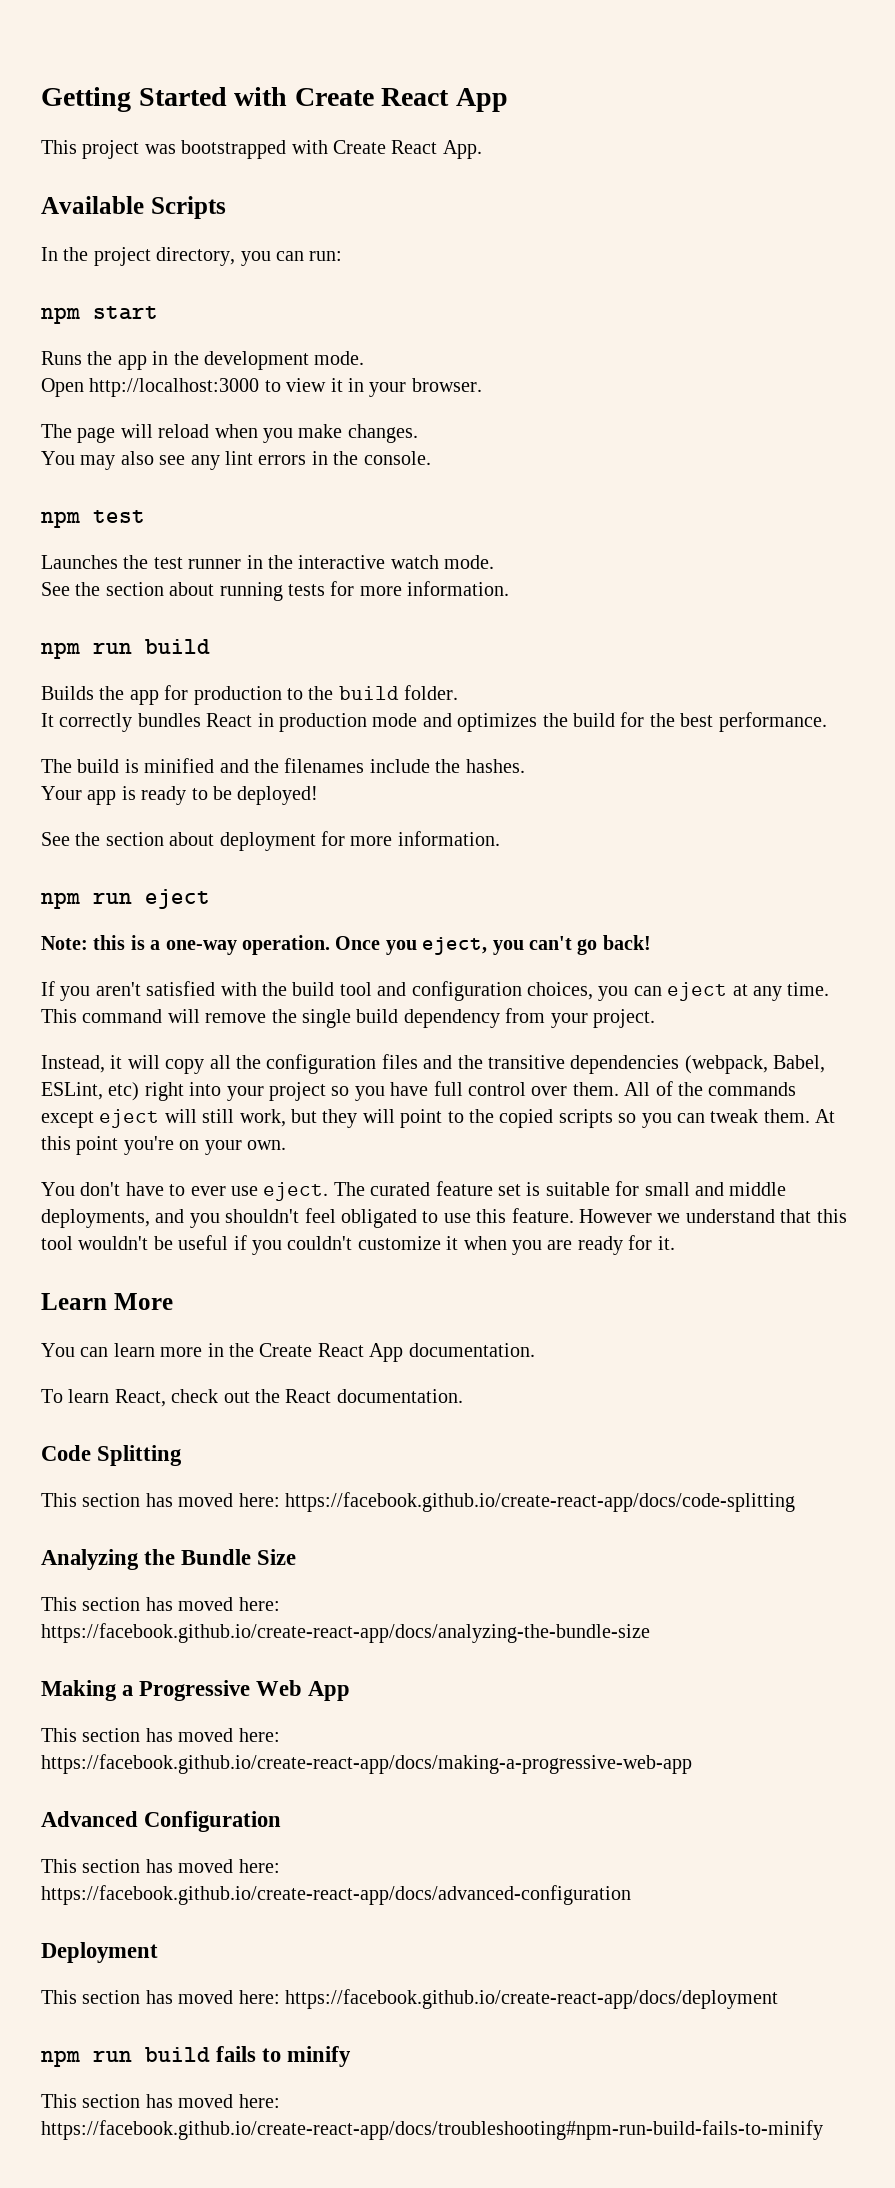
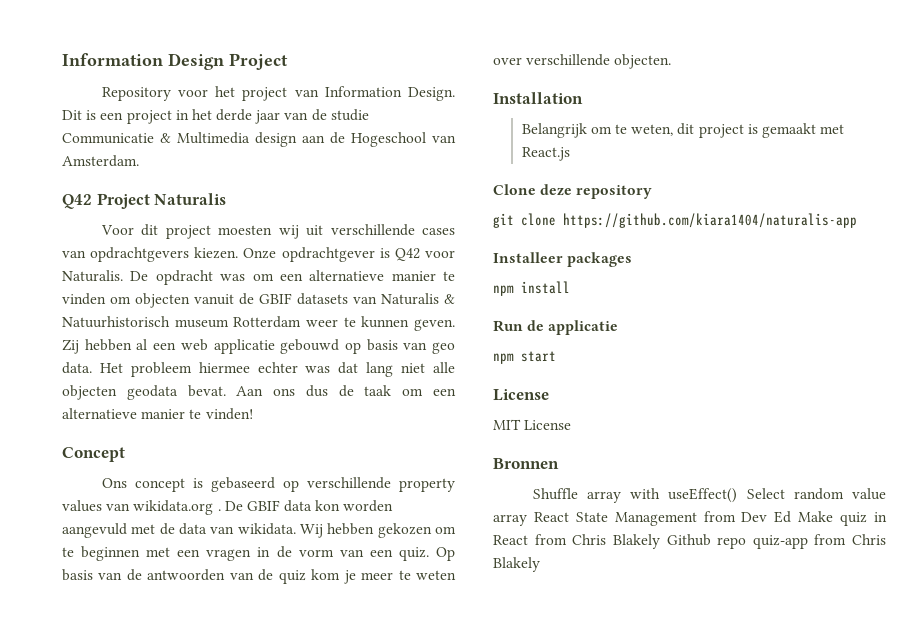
[41,87,508,112] [41,140,482,159] [41,196,226,219] [41,247,343,266] [41,306,158,324] [41,351,365,370] [41,378,482,397] [41,424,418,443] [41,451,431,470] [41,510,145,528] [41,555,495,569] [41,581,510,601] [41,639,210,659] [41,685,459,705] [41,712,827,732] [41,758,525,773] [41,786,319,805] [41,831,500,851] [41,889,210,909] [41,935,651,955] [41,981,830,1001] [41,1008,655,1028] [41,1054,826,1074] [41,1081,797,1101] [41,1109,836,1128] [41,1136,286,1155] [41,1181,787,1201] [41,1208,847,1228] [41,1235,675,1255] [41,1293,173,1310] [41,1343,535,1362] [41,1389,463,1407] [41,1445,183,1466] [41,1492,795,1512] [41,1549,297,1570] [41,1597,280,1611] [41,1623,650,1643] [41,1680,351,1701] [41,1728,280,1742] [41,1754,692,1774] [41,1811,282,1832] [41,1859,280,1873] [41,1885,631,1905] [41,1942,158,1963] [41,1989,778,2009] [41,2046,352,2067] [41,2094,280,2108] [41,2120,823,2140] Getting Started with Create React App // This project was bootstrapped with Create React App. // Available Scripts // In the project directory, you can run: // npm start // Runs the app in the development mode. // Open http://localhost:3000 to view it in your browser. // The page will reload when you make changes. // You may also see any lint errors in the console. // npm test // Launches the test runner in the interactive watch mode. // See the section about running tests for more information. // npm run build // Builds the app for production to the build folder. // It correctly bundles React in production mode and optimizes the build for the best performance. // The build is minified and the filenames include the hashes. // Your app is ready to be deployed! // See the section about deployment for more information. // npm run eject // Note: this is a one-way operation. Once you eject, you can't go back! // If you aren't satisfied with the build tool and configuration choices, you can eject at any time. This command will remove the single build dependency from your project. // Instead, it will copy all the configuration files and the transitive dependencies (webpack, Babel, ESLint, etc) right into your project so you have full control over them. All of the commands except eject will still work, but they will point to the copied scripts so you can tweak them. At this point you're on your own. // You don't have to ever use eject. The curated feature set is suitable for small and middle deployments, and you shouldn't feel obligated to use this feature. However we understand that this tool wouldn't be useful if you couldn't customize it when you are ready for it. // Learn More // You can learn more in the Create React App documentation. // To learn React, check out the React documentation. // Code Splitting // This section has moved here: https://facebook.github.io/create-react-app/docs/code-splitting // Analyzing the Bundle Size // This section has moved here: https://facebook.github.io/create-react-app/docs/analyzing-the-bundle-size // Making a Progressive Web App // This section has moved here: https://facebook.github.io/create-react-app/docs/making-a-progressive-web-app // Advanced Configuration // This section has moved here: https://facebook.github.io/create-react-app/docs/advanced-configuration // Deployment // This section has moved here: https://facebook.github.io/create-react-app/docs/deployment // npm run build fails to minify // This section has moved here: https://facebook.github.io/create-react-app/docs/troubleshooting#npm-run-build-fails-to-minify -> [62,53,288,70] [101,86,455,101] [62,109,369,124] [62,132,456,147] [62,155,139,167] [62,193,227,209] [100,224,455,239] [62,247,456,262] [62,270,455,285] [62,293,455,308] [62,316,456,331] [62,339,455,354] [62,362,456,377] [62,385,456,400] [62,408,253,420] [62,447,125,462] [101,477,455,492] [62,500,394,515] [62,523,456,538] [62,546,455,561] [62,569,456,584] [493,54,672,69] [493,92,583,104] [521,123,845,138] [521,147,570,161] [493,184,653,199] [493,213,857,228] [493,252,633,267] [493,281,570,296] [493,320,619,335] [493,351,556,364] [493,389,549,401] [493,419,572,430] [493,458,559,469] [532,488,886,503] [493,511,888,526] [493,534,886,549] [493,557,540,572] Information Design Project // Repository voor het project van Information Design. Dit is een project in het derde jaar van de studie Communicatie & Multimedia design aan de Hogeschool van Amsterdam. // Q42 Project Naturalis // Voor dit project moesten wij uit verschillende cases van opdrachtgevers kiezen. Onze opdrachtgever is Q42 voor Naturalis. De opdracht was om een alternatieve manier te vinden om objecten vanuit de GBIF datasets van Naturalis & Natuurhistorisch museum Rotterdam weer te kunnen geven. Zij hebben al een web applicatie gebouwd op basis van geo data. Het probleem hiermee echter was dat lang niet alle objecten geodata bevat. Aan ons dus de taak om een alternatieve manier te vinden! // Concept // Ons concept is gebaseerd op verschillende property values van wikidata.org . De GBIF data kon worden aangevuld met de data van wikidata. Wij hebben gekozen om te beginnen met een vragen in de vorm van een quiz. Op basis van de antwoorden van de quiz kom je meer te weten over verschillende objecten. // Installation // Belangrijk om te weten, dit project is gemaakt met React.js // Clone deze repository // git clone https://github.com/kiara1404/naturalis-app // Installeer packages // npm install // Run de applicatie // npm start // License // MIT License // Bronnen // Shuffle array with useEffect() Select random value array React State Management from Dev Ed Make quiz in React from Chris Blakely Github repo quiz-app from Chris Blakely

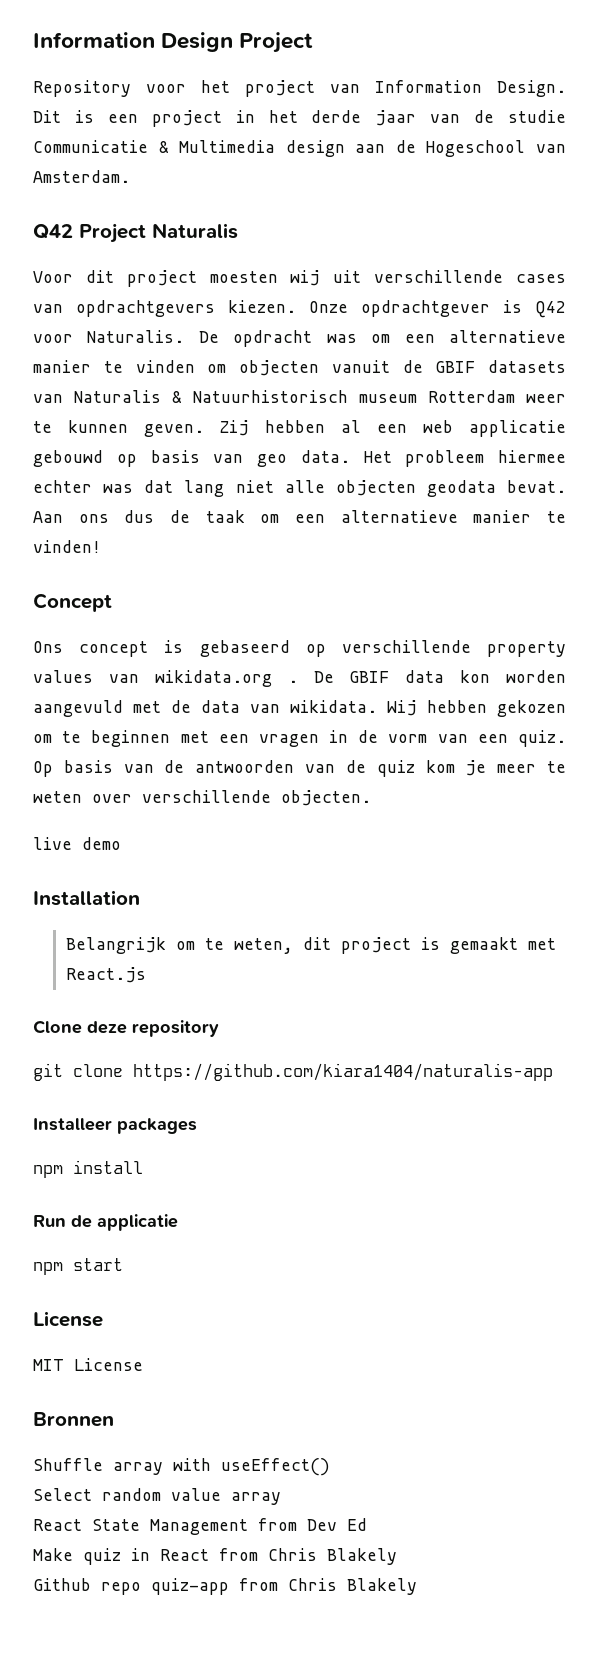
(672, 61) none -> [33,837,121,850] // live demo
(738, 495) none -> (330, 1467) //
(527, 520) none -> (281, 1498) //
(792, 517) none -> (367, 1524) //
(660, 541) none -> (397, 1556) //

